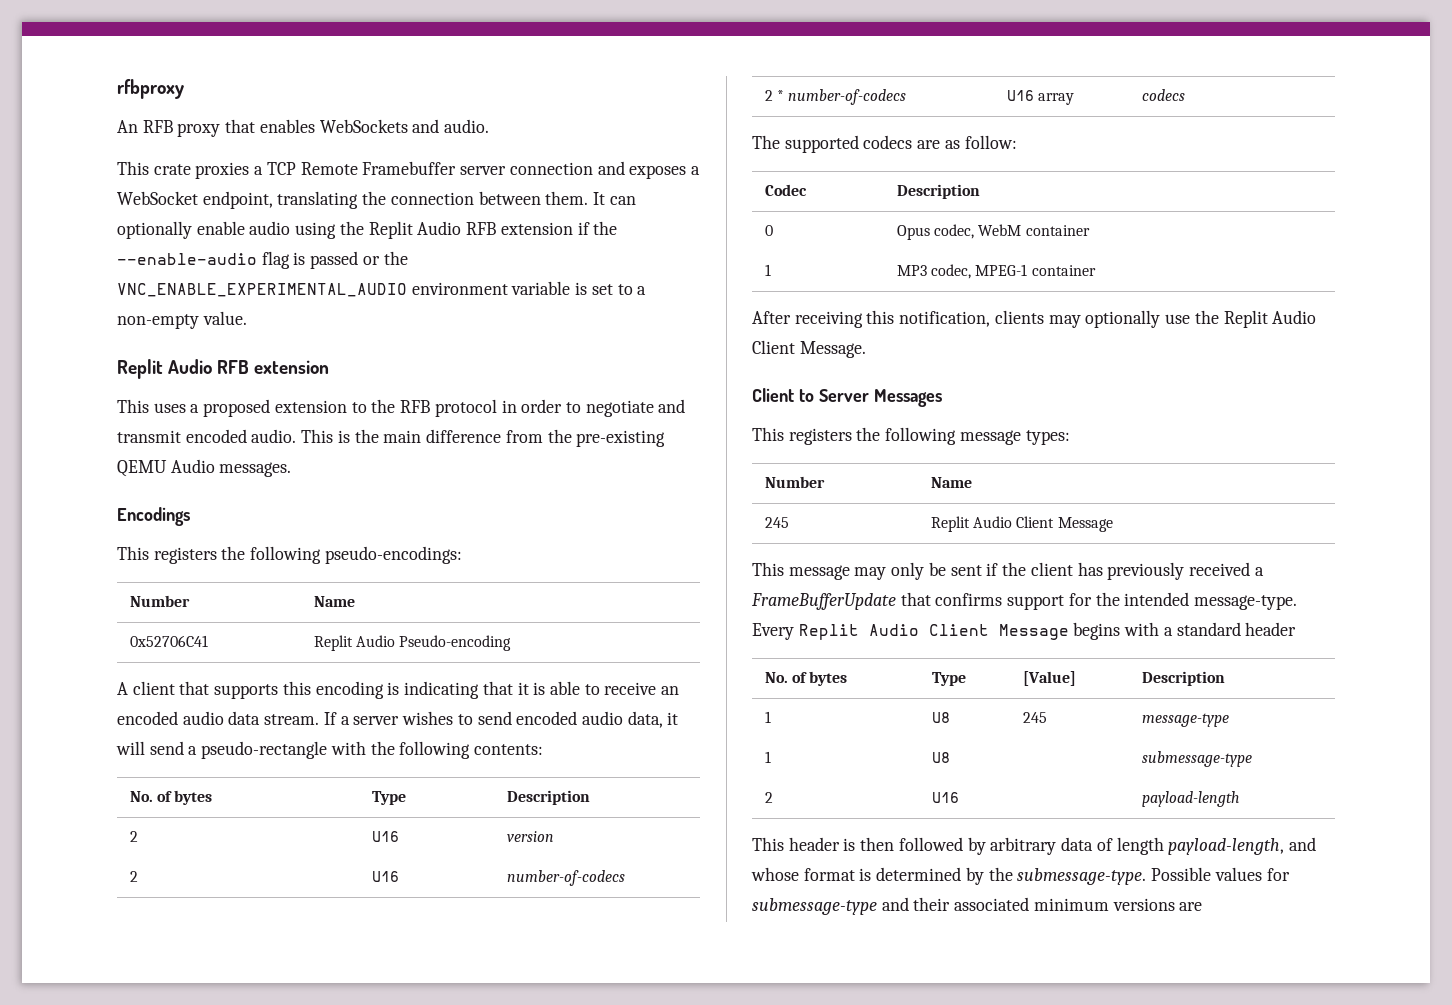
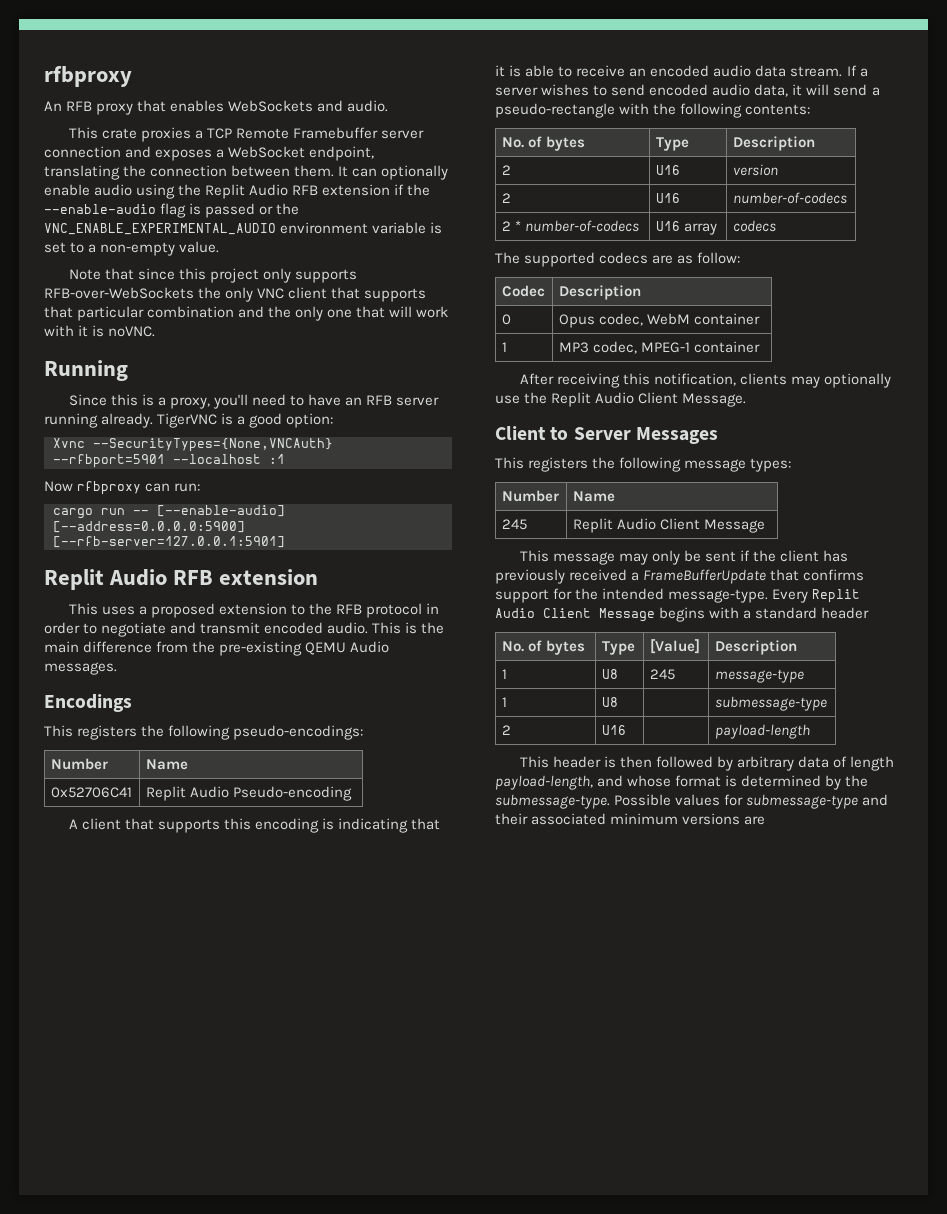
(247, 318) none -> [68,268,358,283] [44,287,427,302] [44,306,449,321] [44,325,156,337] [44,360,128,381] [68,394,440,409] [44,413,334,428] [53,438,333,452] [53,454,285,468] [44,481,201,495] [53,505,285,519] [53,521,245,533] [53,536,285,548] // Note that since this project only supports RFB-over-WebSockets the only VNC client that supports that particular combination and the only one that will work with it is noVNC. // Running // Since this is a proxy, you'll need to have an RFB server running already. TigerVNC is a good option: // Xvnc --SecurityTypes={None,VNCAuth} --rfbport=5901 --localhost :1 // Now rfbproxy can run: // cargo run -- [--enable-audio] [--address=0.0.0.0:5900] [--rfb-server=127.0.0.1:5901]

